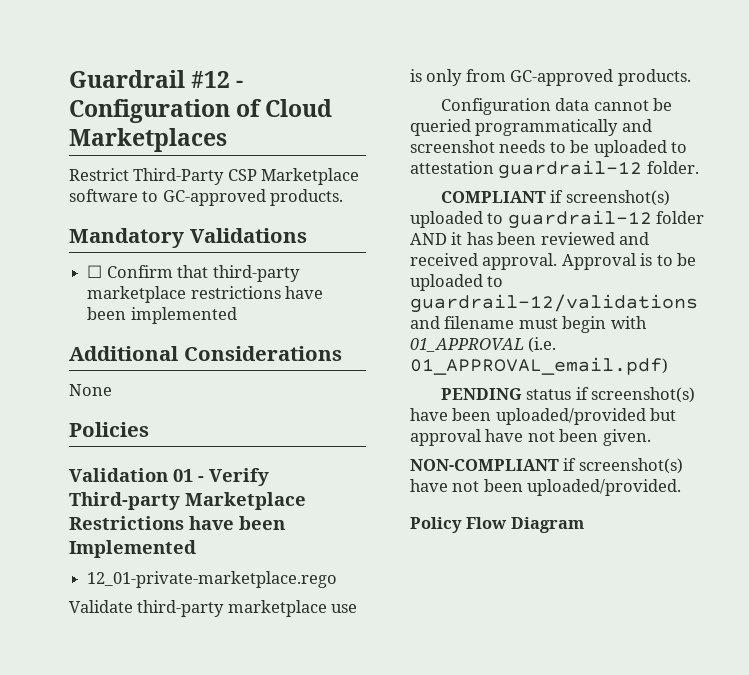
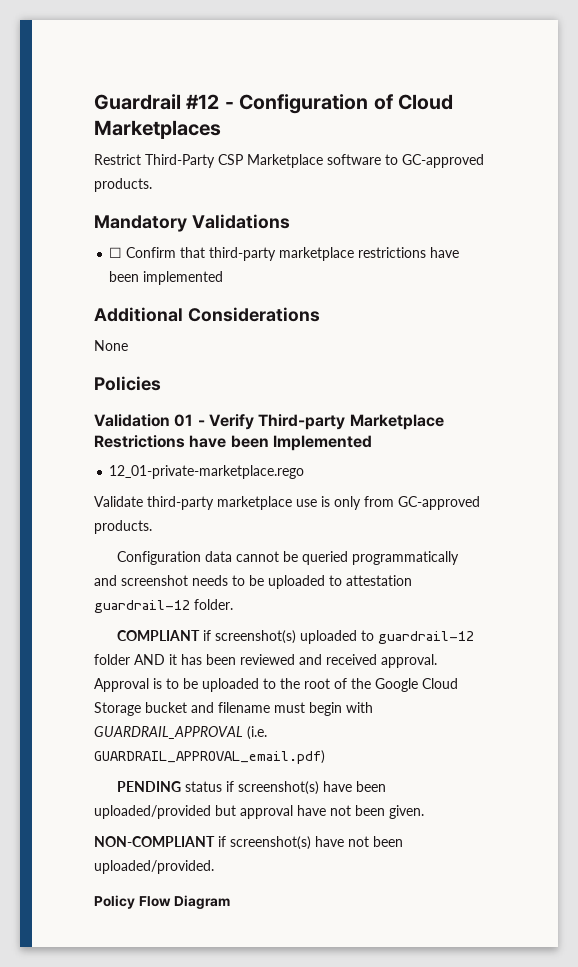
[410,294,698,313] guardrail-12/validations -> [280,678,458,692] [94,702,187,716] the root of the Google Cloud Storage bucket
[410,337,557,353] [410,357,668,375] 01_APPROVAL (i.e. 01_APPROVAL_email.pdf) -> [94,726,267,740] [94,750,325,764] GUARDRAIL_APPROVAL (i.e. GUARDRAIL_APPROVAL_email.pdf)

